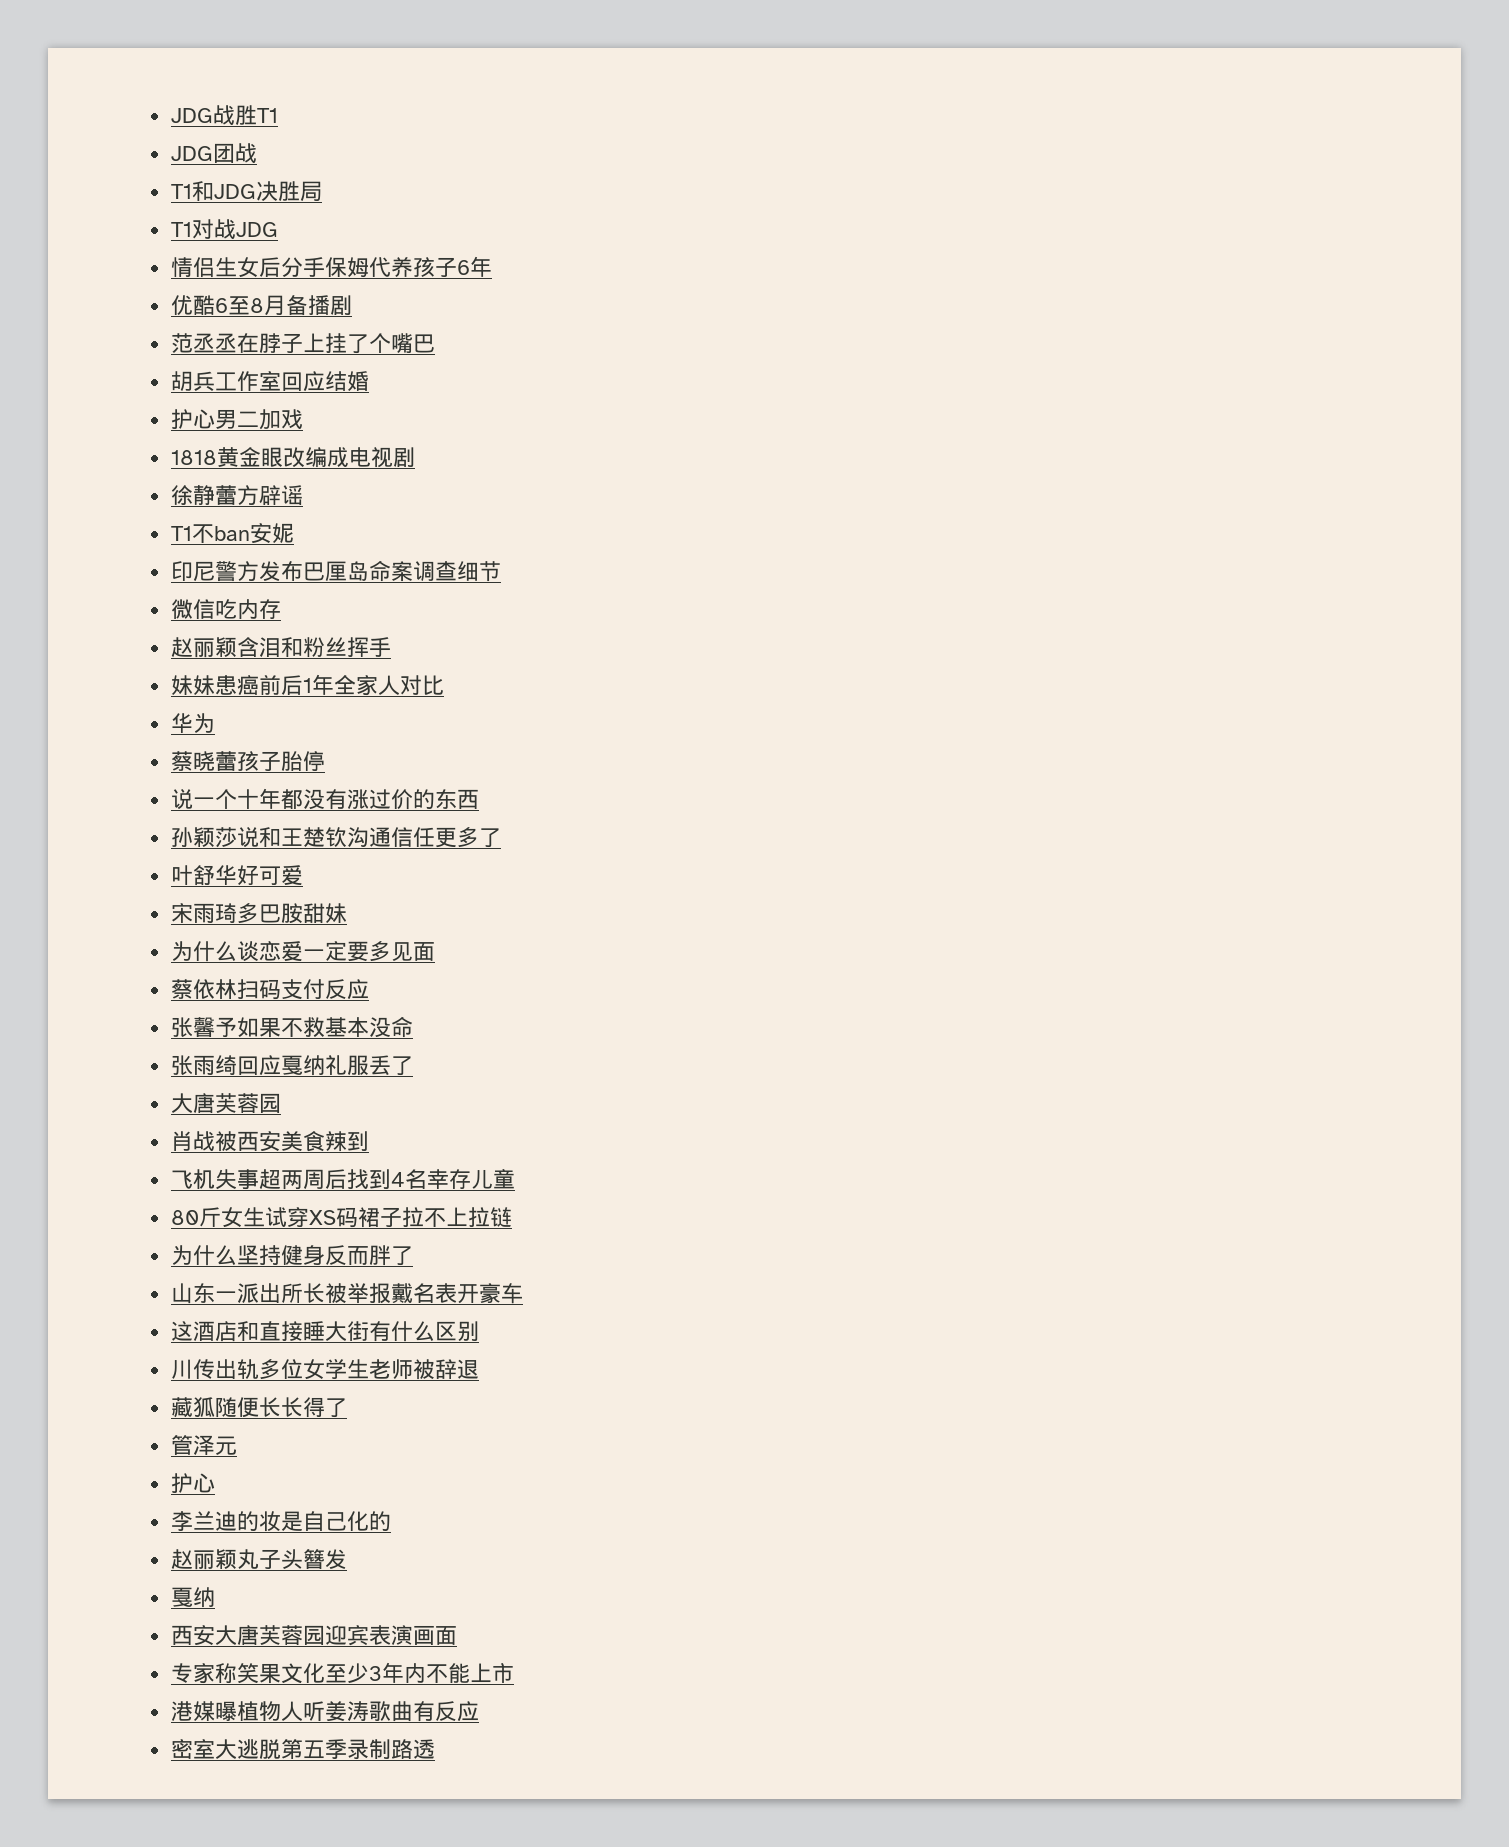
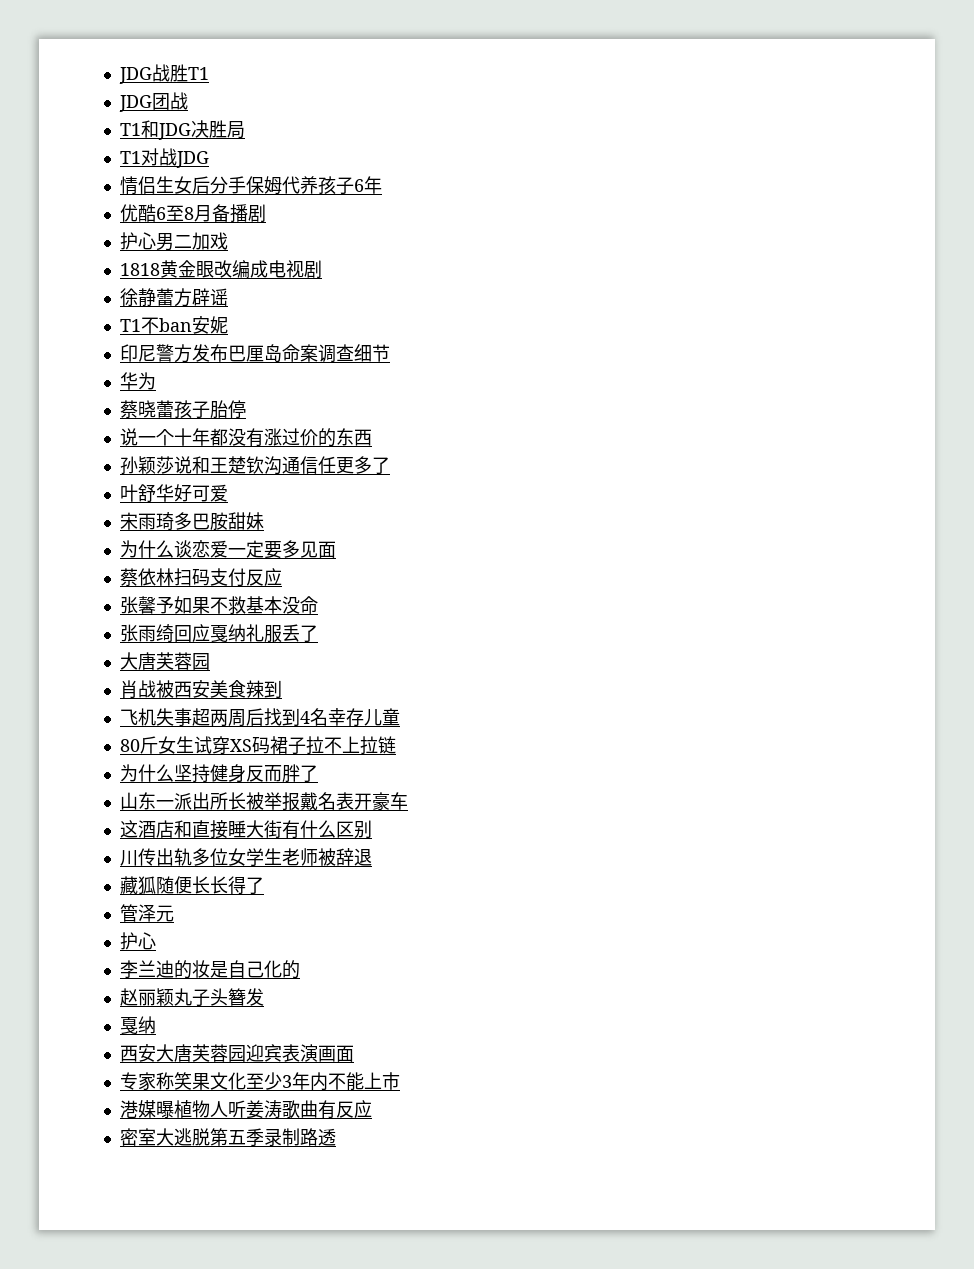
[171,333,436,354] [171,371,370,392] // 范丞丞在脖子上挂了个嘴巴 // 胡兵工作室回应结婚 -> (266, 213) none
[171,599,282,619] [171,637,392,658] [171,674,445,696] // 微信吃内存 // 赵丽颖含泪和粉丝挥手 // 妹妹患癌前后1年全家人对比 -> (390, 353) none

